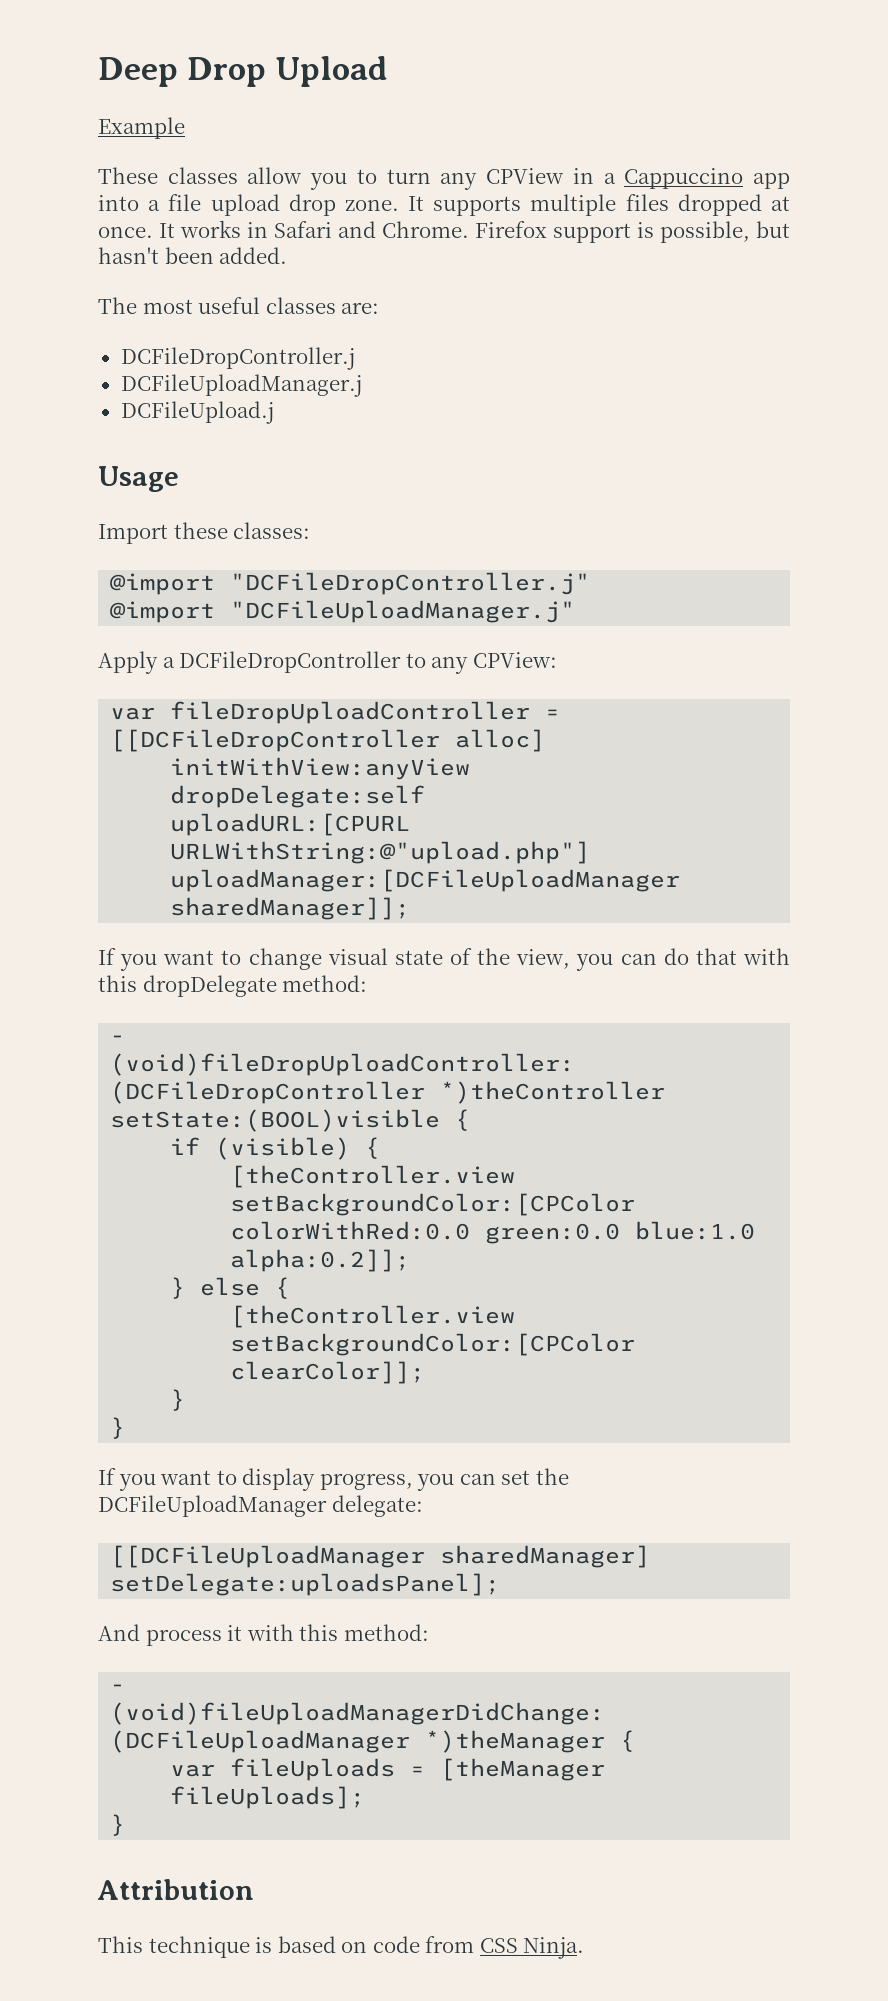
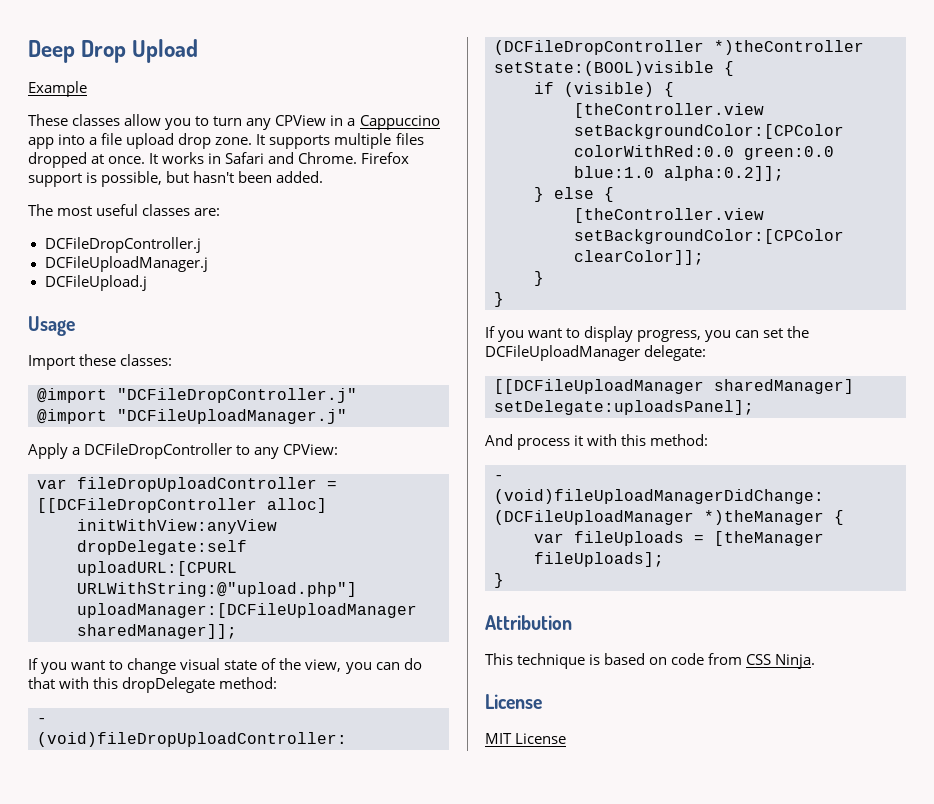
(585, 1948) none -> [485,694,542,709] [485,733,567,744] // License // MIT License

